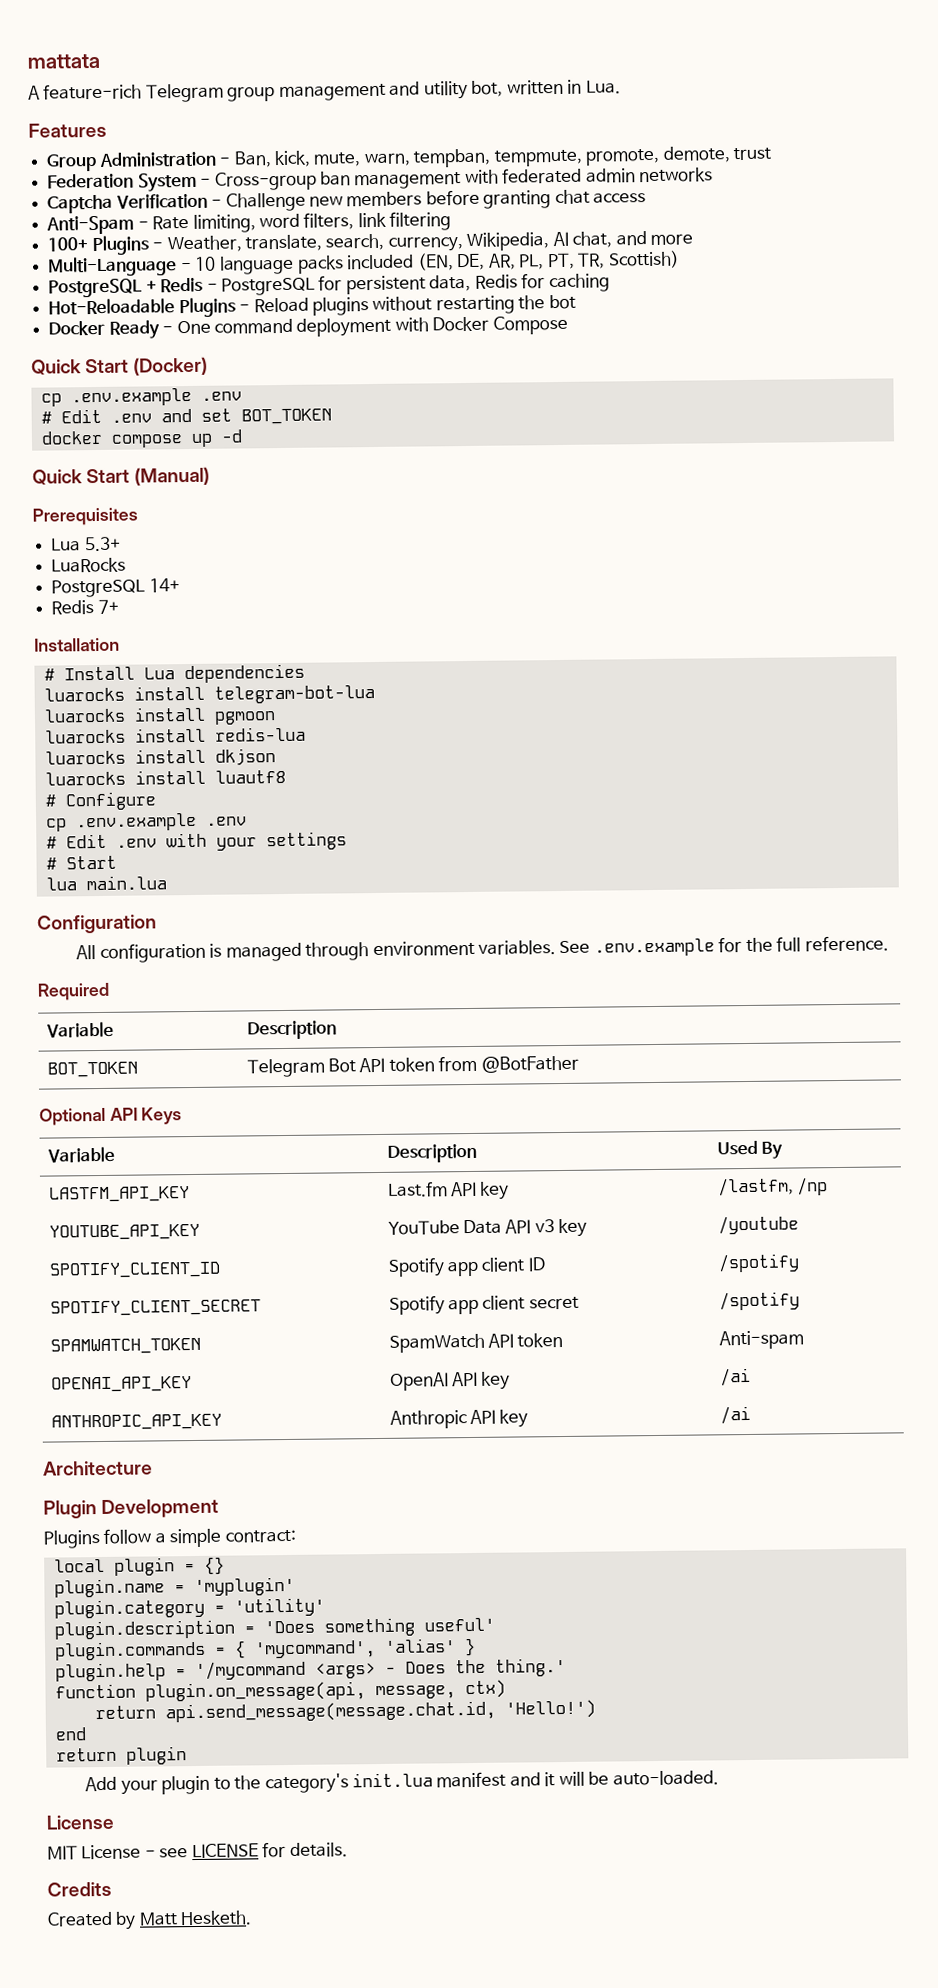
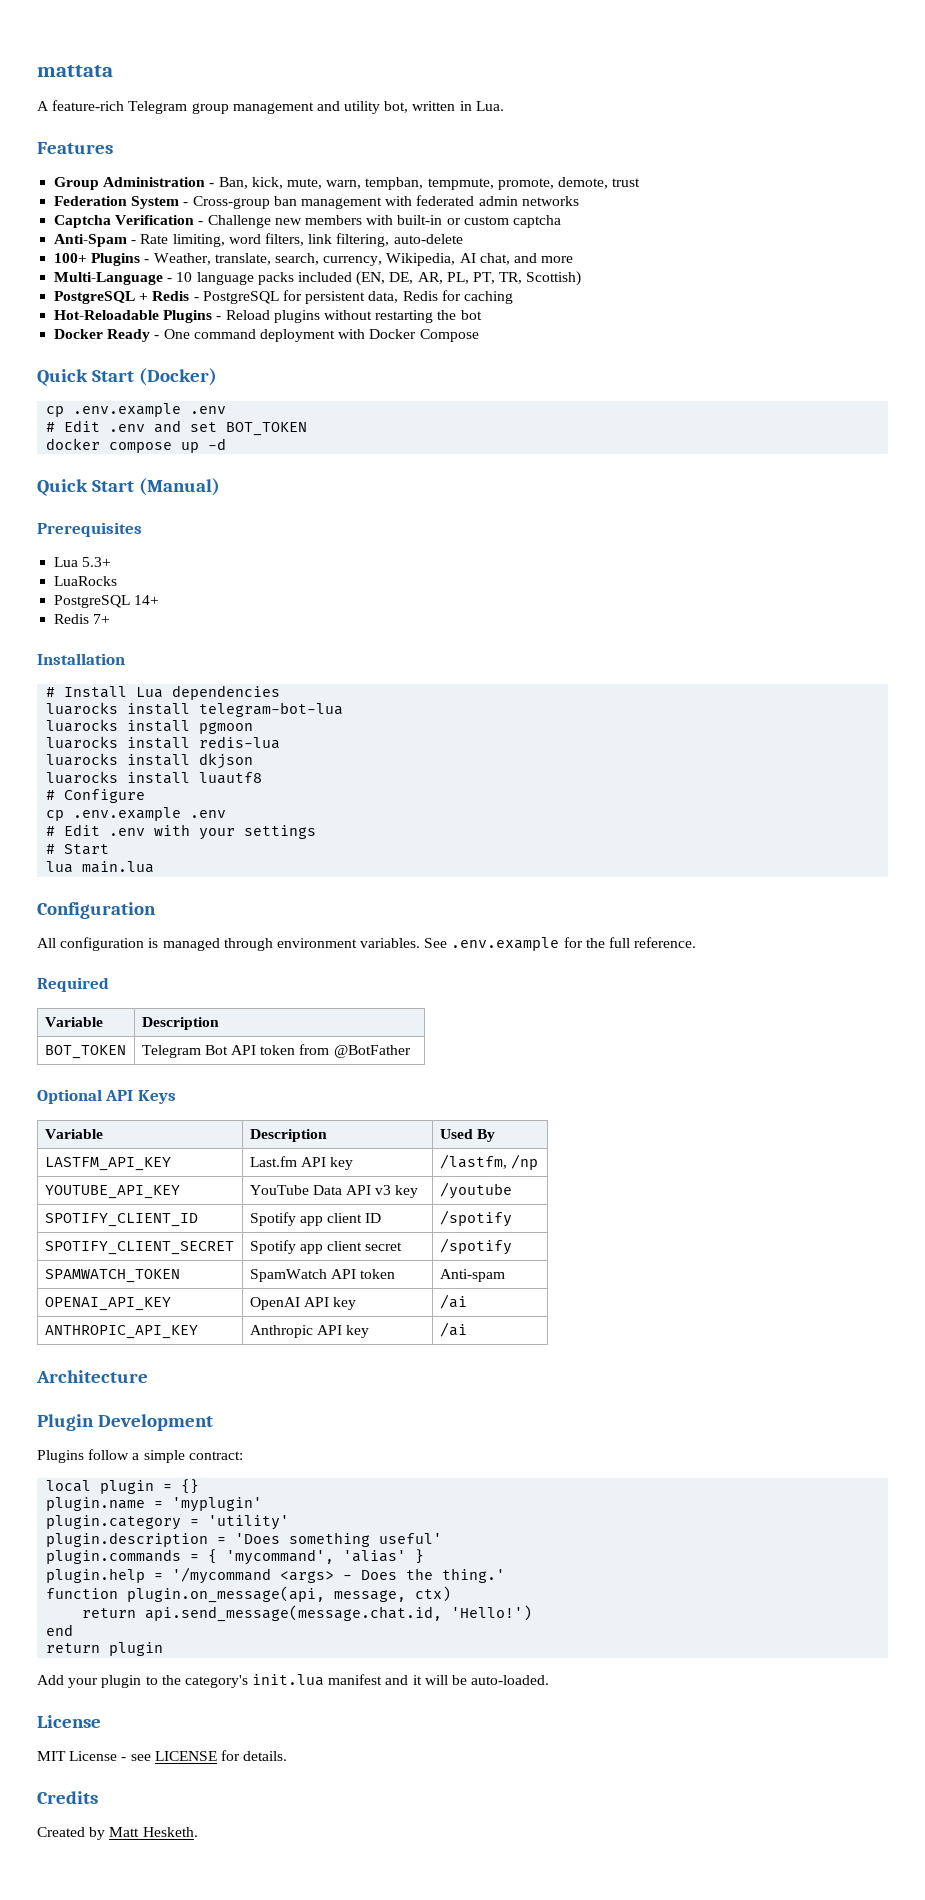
[425,189,647,209] before granting chat access -> [366,215,561,228] with built-in or custom captcha
[389,211,452,231] filtering -> [336,233,463,247] filtering, auto-delete

